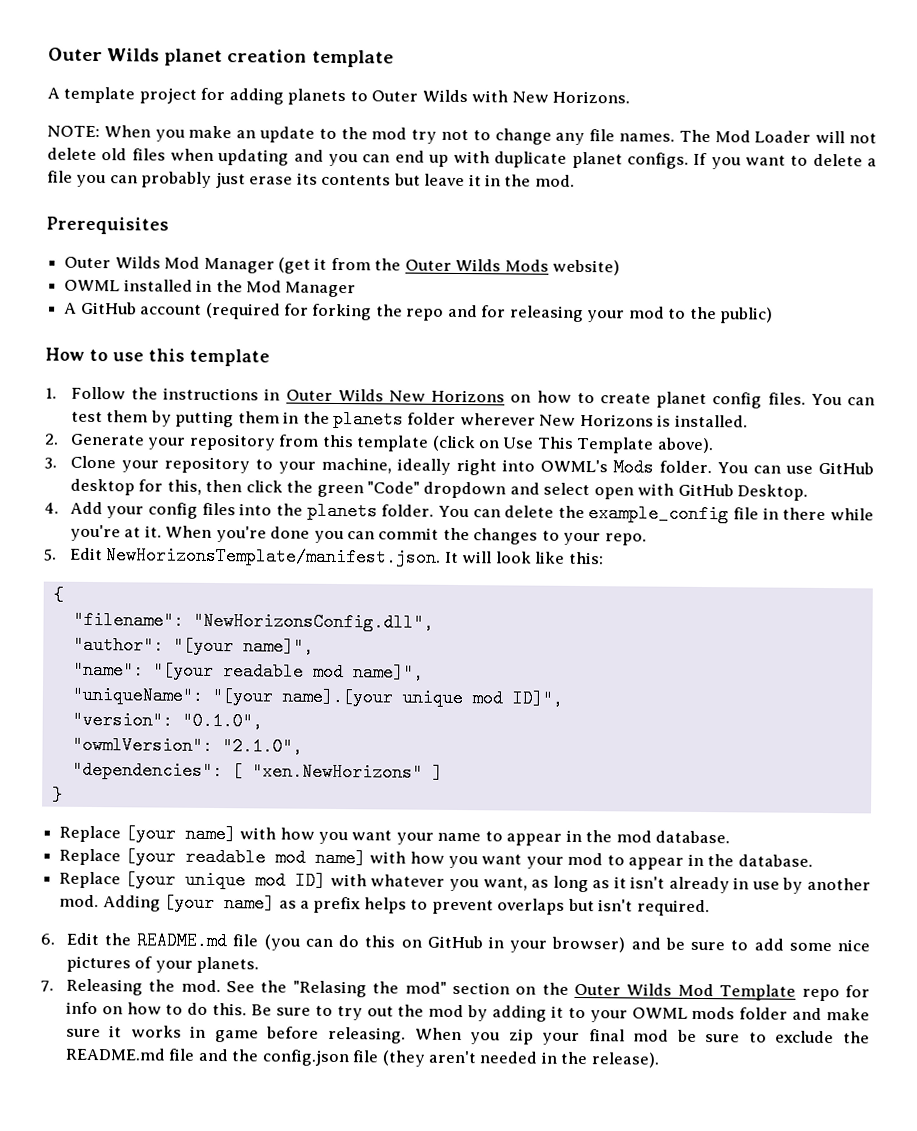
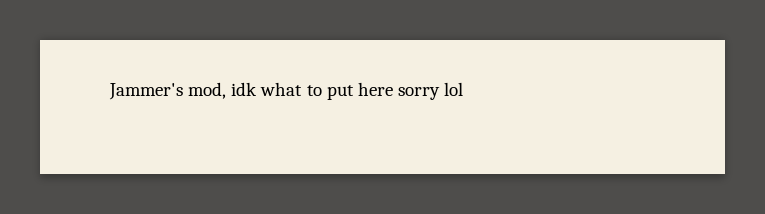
[48,47,394,68] [47,86,631,106] [47,125,877,146] [47,147,877,170] [47,170,575,189] [46,216,169,235] [64,256,621,276] [64,279,357,298] [64,301,773,324] [45,347,270,367] [45,386,875,409] [70,409,748,429] [44,433,714,454] [44,455,875,477] [69,478,809,501] [44,501,874,524] [69,524,647,546] [44,546,604,567] [52,585,64,604] [72,610,434,632] [72,635,314,656] [72,660,424,682] [71,685,563,708] [71,710,263,731] [71,735,303,756] [71,760,443,782] [51,785,63,804] [59,824,731,846] [59,847,813,870] [59,870,871,894] [59,893,710,917] [40,931,870,953] [65,955,260,974] [40,978,870,1002] [65,1001,870,1023] [65,1025,871,1046] [64,1047,660,1068] Outer Wilds planet creation template // A template project for adding planets to Outer Wilds with New Horizons. // NOTE: When you make an update to the mod try not to change any file names. The Mod Loader will not delete old files when updating and you can end up with duplicate planet configs. If you want to delete a file you can probably just erase its contents but leave it in the mod. // Prerequisites // Outer Wilds Mod Manager (get it from the Outer Wilds Mods website) // OWML installed in the Mod Manager // A GitHub account (required for forking the repo and for releasing your mod to the public) // How to use this template // 1. Follow the instructions in Outer Wilds New Horizons on how to create planet config files. You can test them by putting them in the planets folder wherever New Horizons is installed. // 2. Generate your repository from this template (click on Use This Template above). // 3. Clone your repository to your machine, ideally right into OWML's Mods folder. You can use GitHub desktop for this, then click the green "Code" dropdown and select open with GitHub Desktop. // 4. Add your config files into the planets folder. You can delete the example_config file in there while you're at it. When you're done you can commit the changes to your repo. // 5. Edit NewHorizonsTemplate/manifest.json. It will look like this: // { // "filename": "NewHorizonsConfig.dll", // "author": "[your name]", // "name": "[your readable mod name]", // "uniqueName": "[your name].[your unique mod ID]", // "version": "0.1.0", // "owmlVersion": "2.1.0", // "dependencies": [ "xen.NewHorizons" ] // } // Replace [your name] with how you want your name to appear in the mod database. // Replace [your readable mod name] with how you want your mod to appear in the database. // Replace [your unique mod ID] with whatever you want, as long as it isn't already in use by another mod. Adding [your name] as a prefix helps to prevent overlaps but isn't required. // 6. Edit the README.md file (you can do this on GitHub in your browser) and be sure to add some nice pictures of your planets. // 7. Releasing the mod. See the "Relasing the mod" section on the Outer Wilds Mod Template repo for info on how to do this. Be sure to try out the mod by adding it to your OWML mods folder and make sure it works in game before releasing. When you zip your final mod be sure to exclude the README.md file and the config.json file (they aren't needed in the release). -> [109,82,464,100] Jammer's mod, idk what to put here sorry lol

